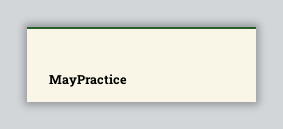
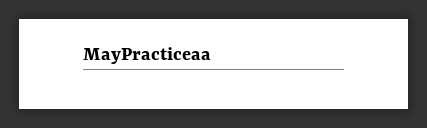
[49,74,127,87] MayPractice -> [83,47,211,64] MayPracticeaa

